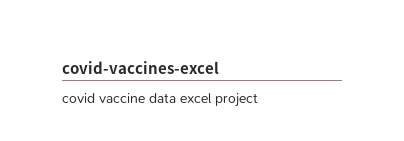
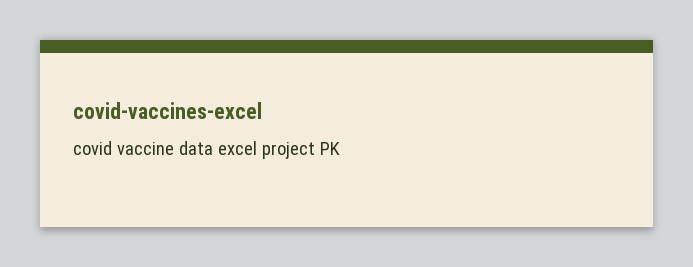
(258, 100) none -> [319,142,340,155] PK

